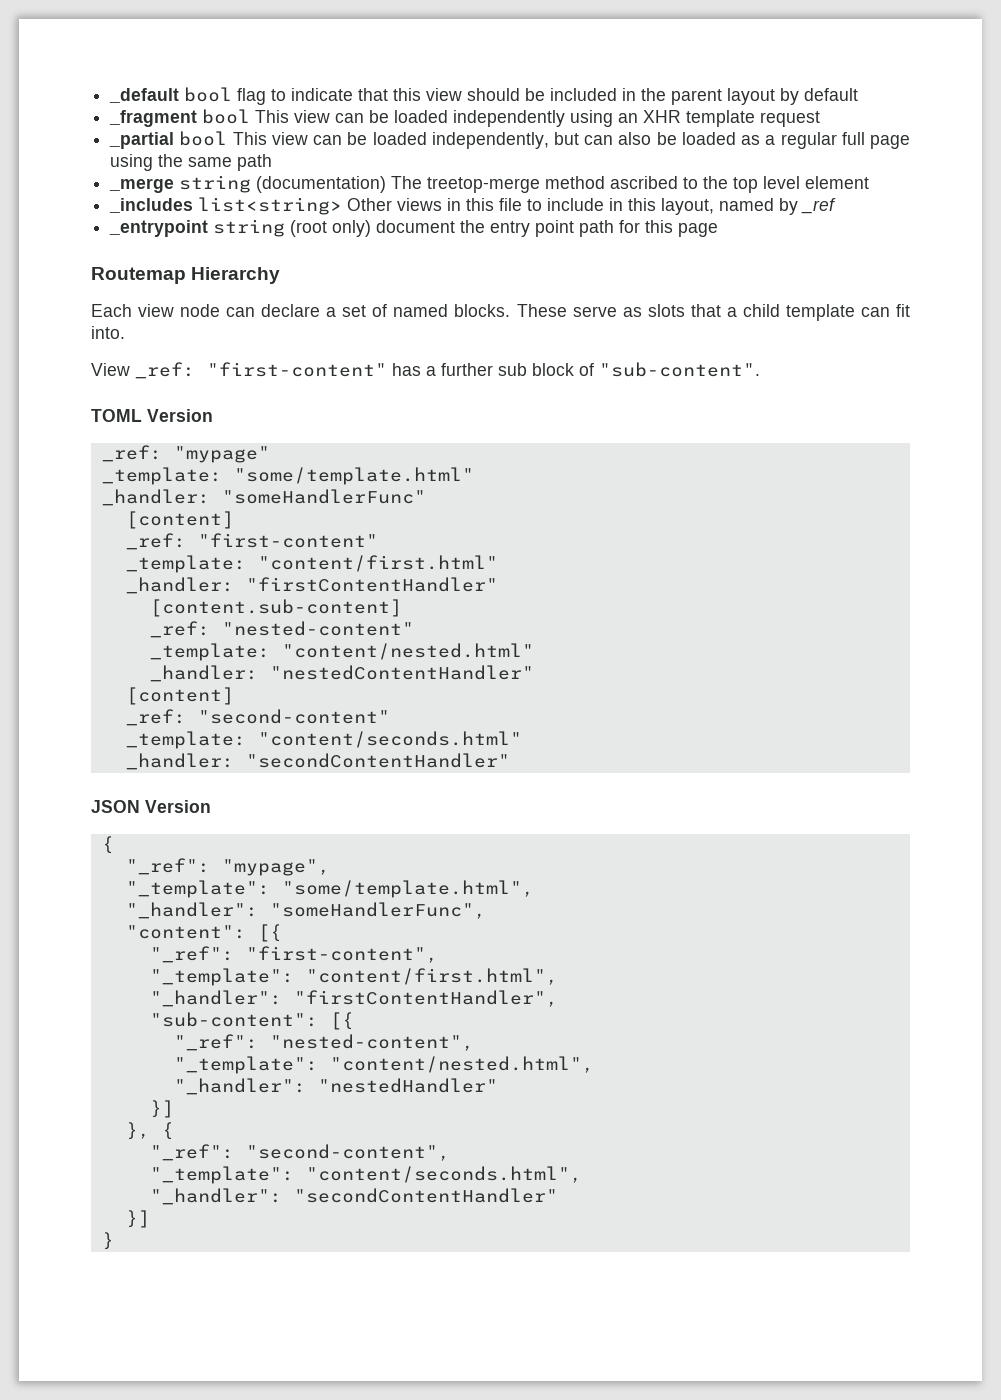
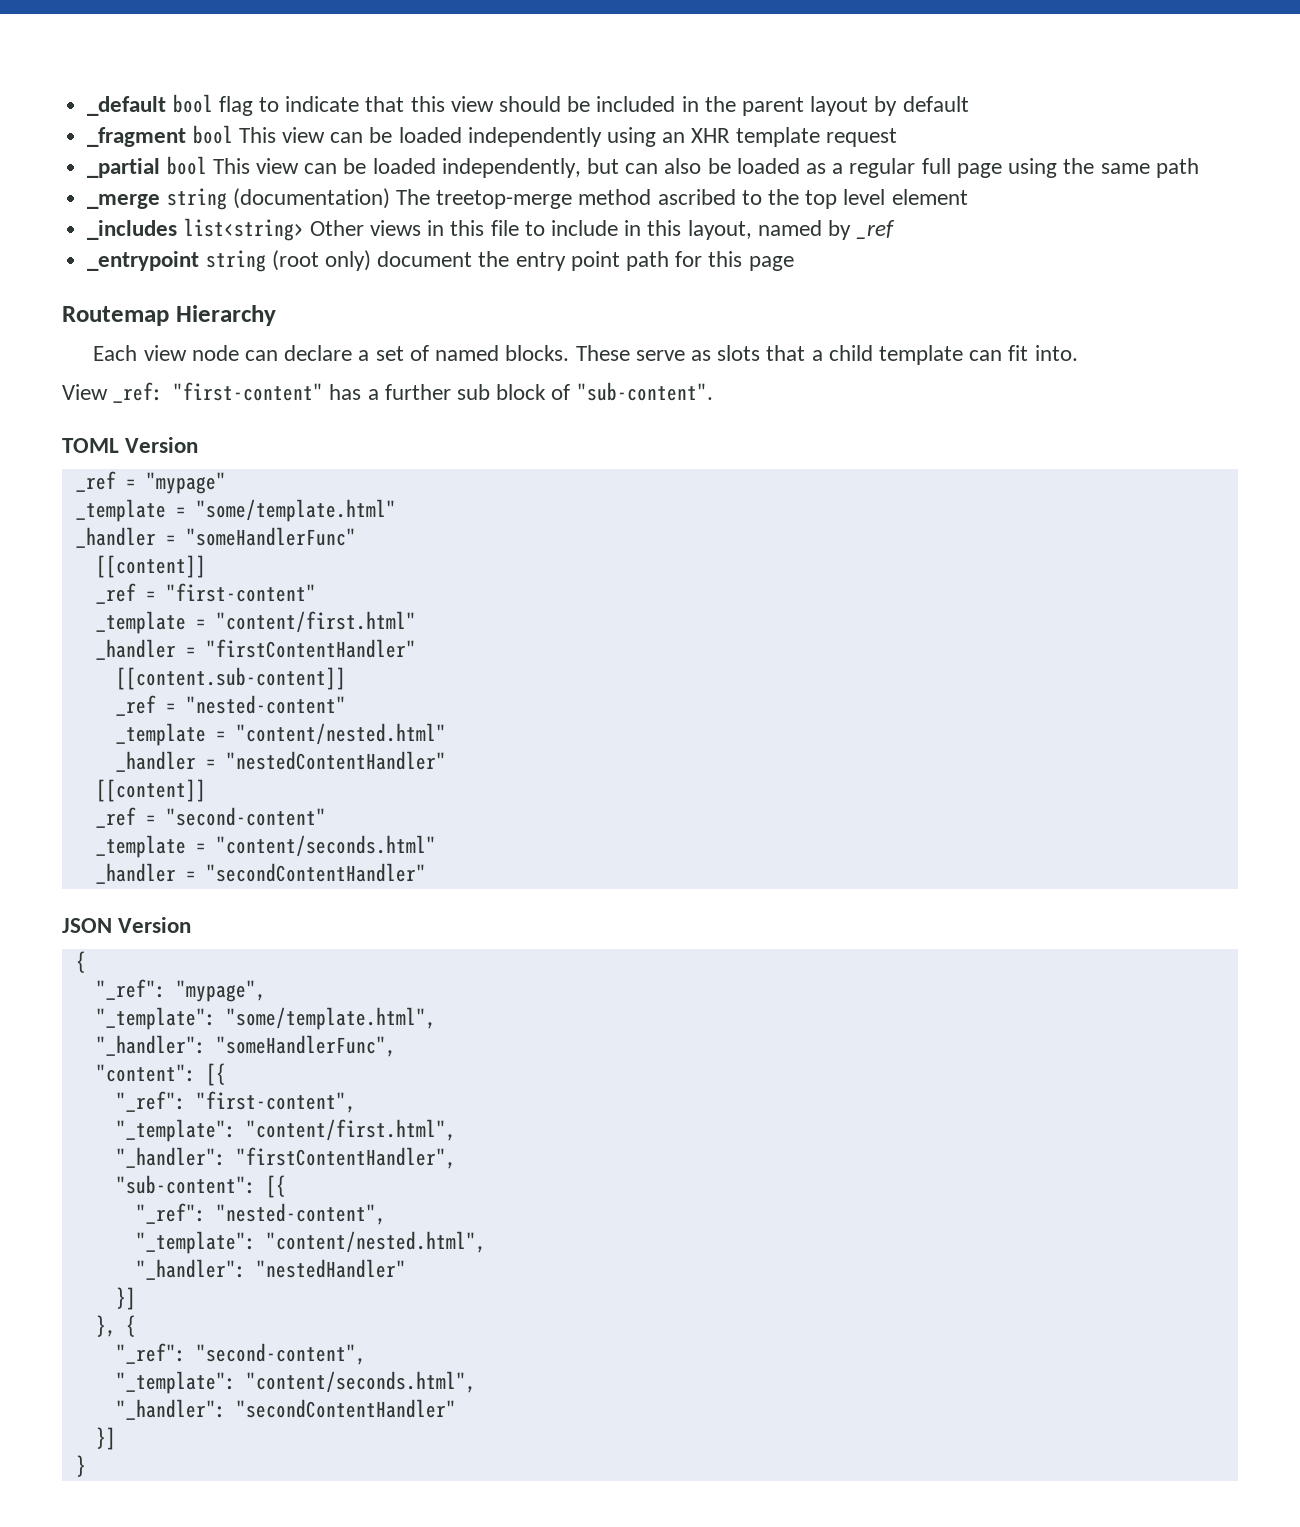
[101,445,162,462] _ref: -> [75,471,136,492] _ref =
[101,467,222,485] _template: -> [75,499,186,522] _template =
[101,489,210,506] _handler: -> [75,527,176,548] _handler =
[125,511,234,529] [125,533,186,550] [content] // _ref: -> [95,555,206,578] [95,583,156,604] [[content]] // _ref =
[125,555,246,573] _template: -> [95,611,206,634] _template =
[125,577,234,594] _handler: -> [95,639,196,660] _handler =
[149,599,402,617] [149,621,210,638] [content.sub-content] // _ref: -> [115,667,346,690] [115,695,176,716] [[content.sub-content]] // _ref =
[149,643,270,661] _template: -> [115,723,226,746] _template =
[149,665,258,682] _handler: -> [115,751,216,772] _handler =
[125,687,234,705] [125,709,186,726] [content] // _ref: -> [95,779,206,802] [95,807,156,828] [[content]] // _ref =
[125,731,246,749] _template: -> [95,835,206,858] _template =
[125,753,234,770] _handler: -> [95,863,196,884] _handler =

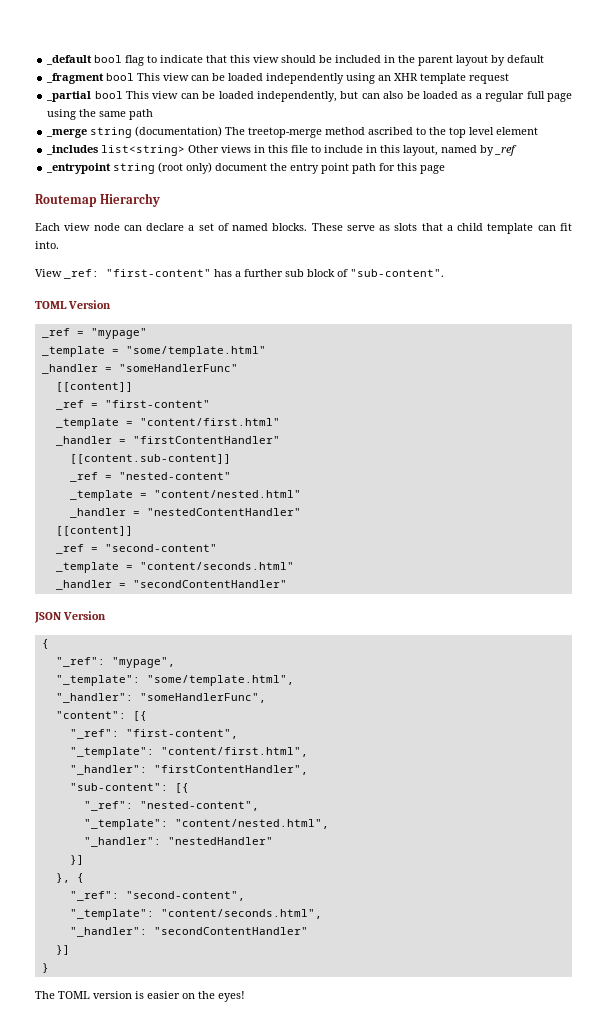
(86, 1466) none -> [35,991,245,1002] // The TOML version is easier on the eyes!

